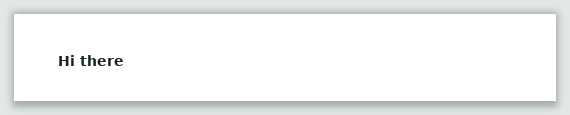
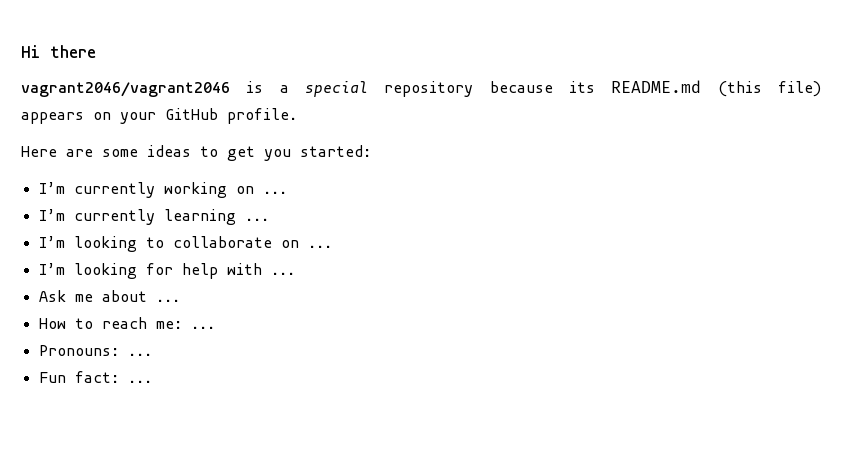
(124, 60) none -> [21,80,822,97] [21,108,297,124] [21,145,371,161] [38,182,287,198] [38,209,269,225] [38,236,332,252] [38,263,295,279] [38,290,180,302] [38,317,215,329] [38,345,152,356] [38,371,152,383] // vagrant2046/vagrant2046 is a special repository because its README.md (this file) appears on your GitHub profile. // Here are some ideas to get you started: // I’m currently working on ... // I’m currently learning ... // I’m looking to collaborate on ... // I’m looking for help with ... // Ask me about ... // How to reach me: ... // Pronouns: ... // Fun fact: ...

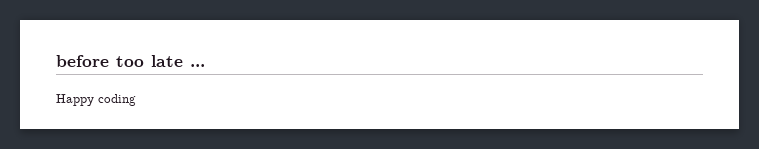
[21,45,96,58] [21,80,822,97] [21,108,297,124] [21,145,371,161] [38,182,287,198] [38,209,269,225] [38,236,332,252] [38,263,295,279] [38,290,180,302] [38,317,215,329] [38,345,152,356] [38,371,152,383] Hi there // vagrant2046/vagrant2046 is a special repository because its README.md (this file) appears on your GitHub profile. // Here are some ideas to get you started: // I’m currently working on ... // I’m currently learning ... // I’m looking to collaborate on ... // I’m looking for help with ... // Ask me about ... // How to reach me: ... // Pronouns: ... // Fun fact: ... -> [56,55,205,67] [56,94,136,106] before too late ... // Happy coding

